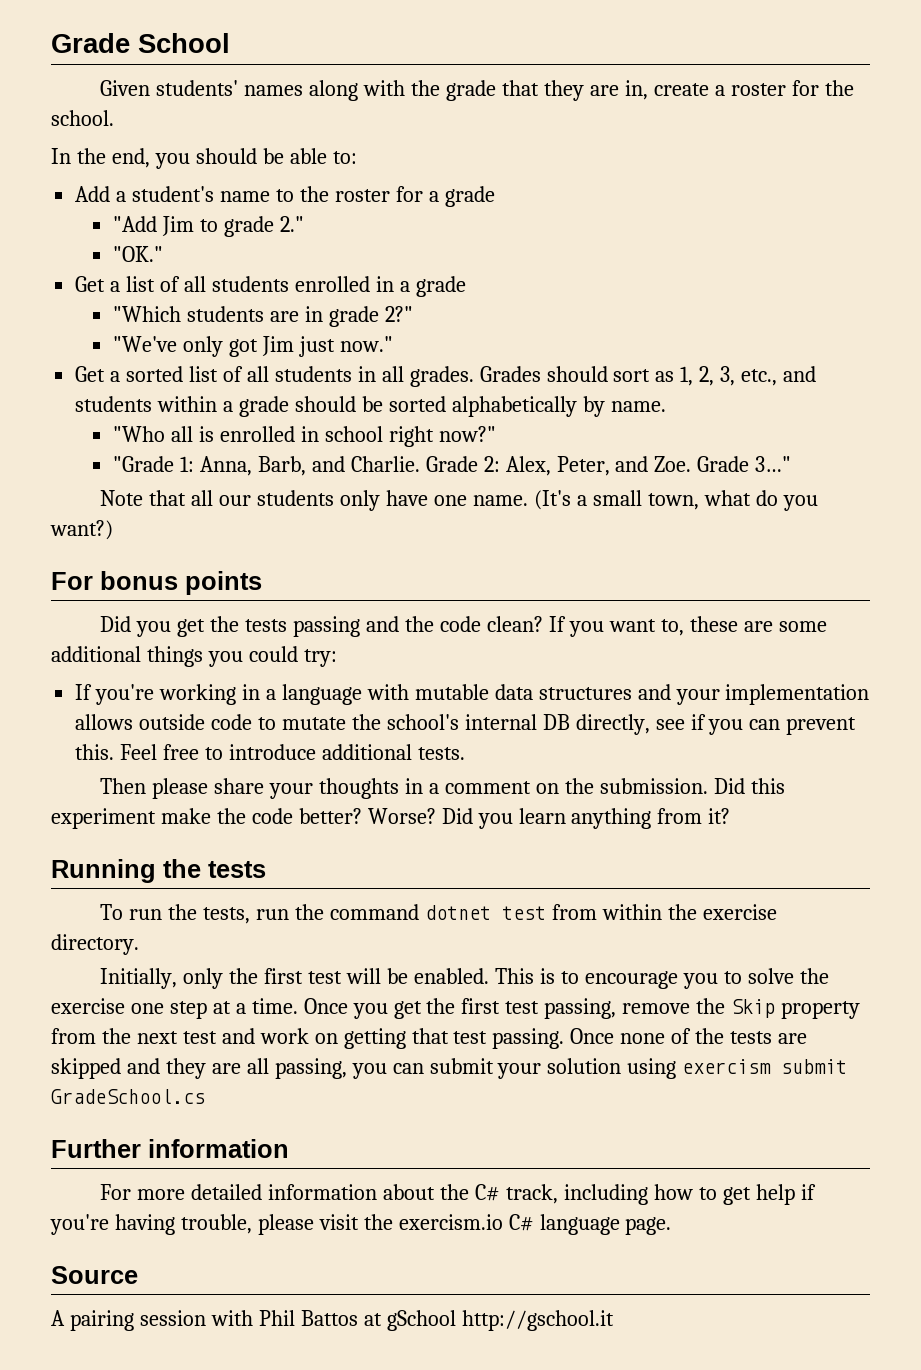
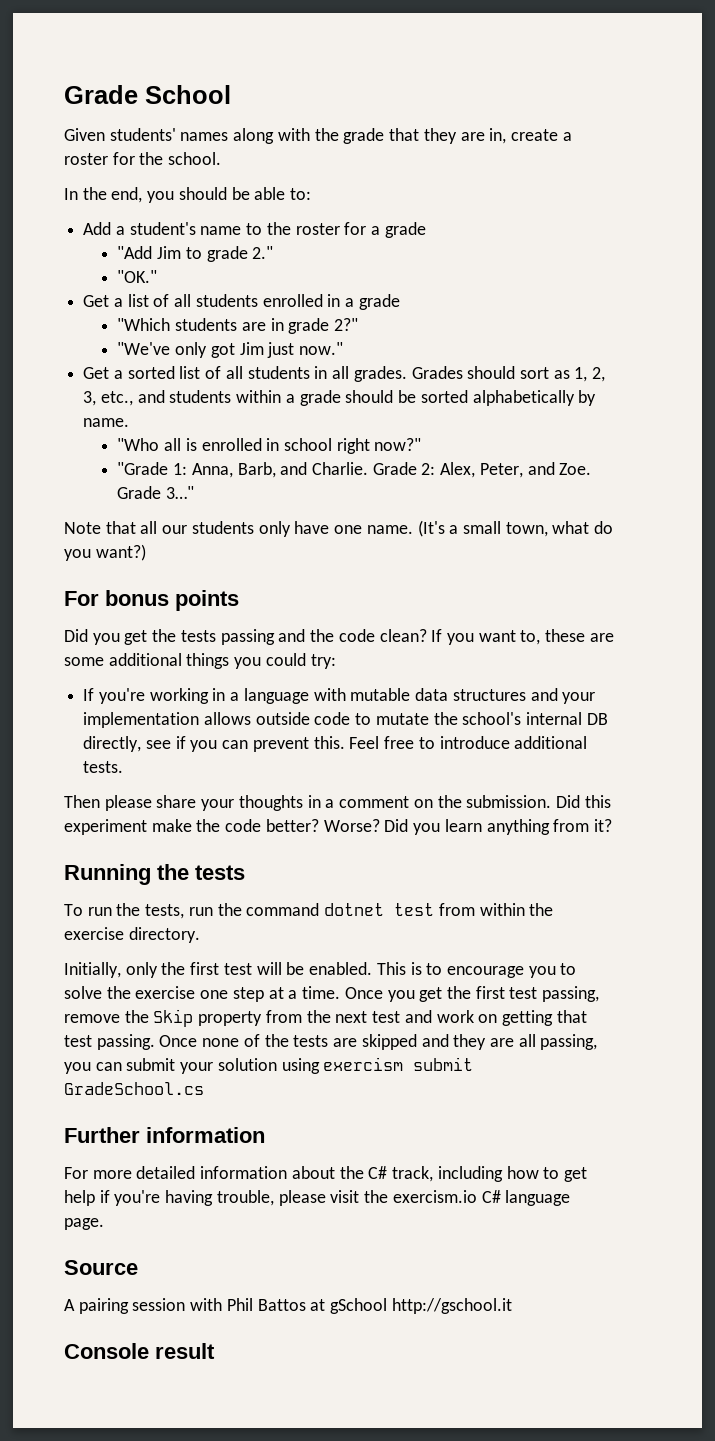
(614, 1320) none -> [64,1343,215,1359] // Console result

